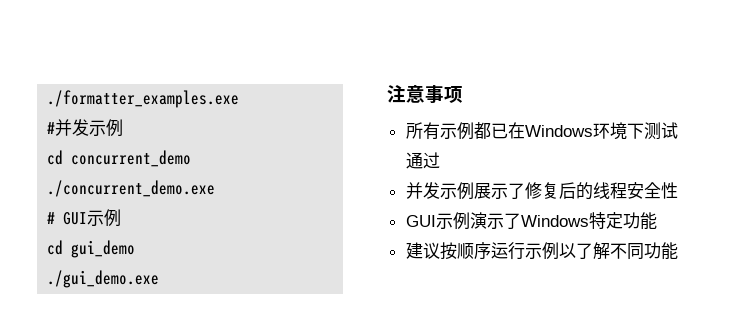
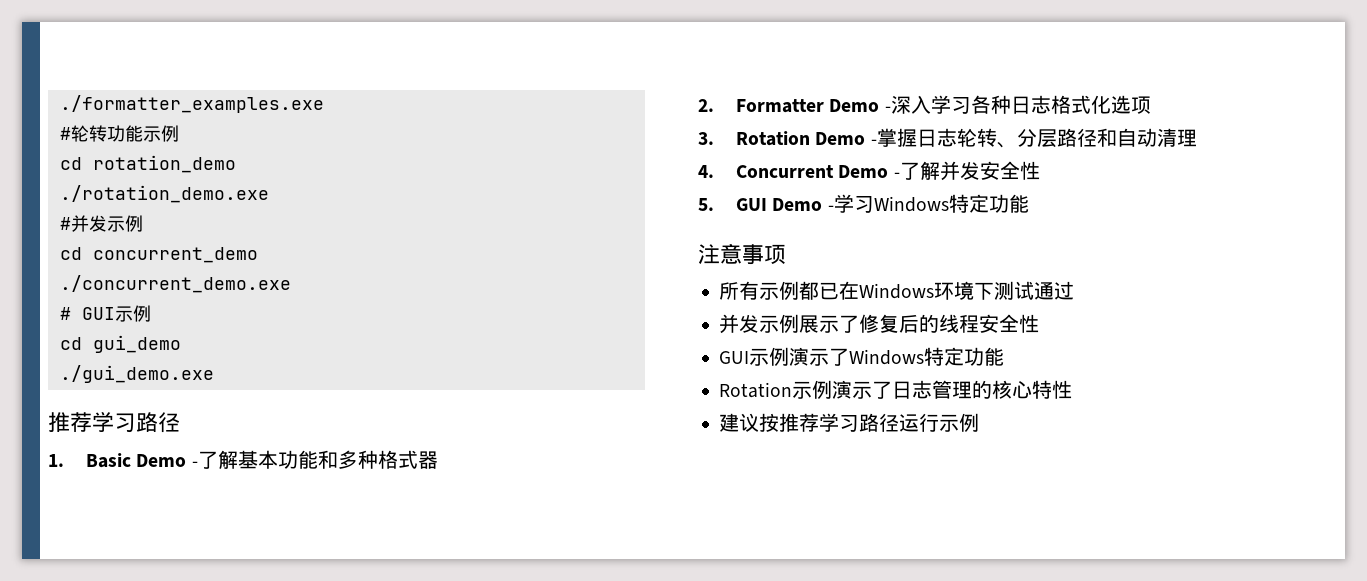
(240, 99) none -> [59,125,179,142] [59,155,236,173] [59,185,269,203] // #轮转功能示例 // cd rotation_demo // ./rotation_demo.exe
(160, 279) none -> [48,412,180,433] [48,450,438,469] [698,95,1151,114] [698,128,1197,148] [698,161,1040,181] [698,194,1029,213] // 推荐学习路径 // 1. Basic Demo -了解基本功能和多种格式器 // 2. Formatter Demo -深入学习各种日志格式化选项 // 3. Rotation Demo -掌握日志轮转、分层路径和自动清理 // 4. Concurrent Demo -了解并发安全性 // 5. GUI Demo -学习Windows特定功能
[405,242,678,260] 建议按顺序运行示例以了解不同功能 -> [719,380,1073,399] [719,413,980,432] Rotation示例演示了日志管理的核心特性 // 建议按推荐学习路径运行示例

